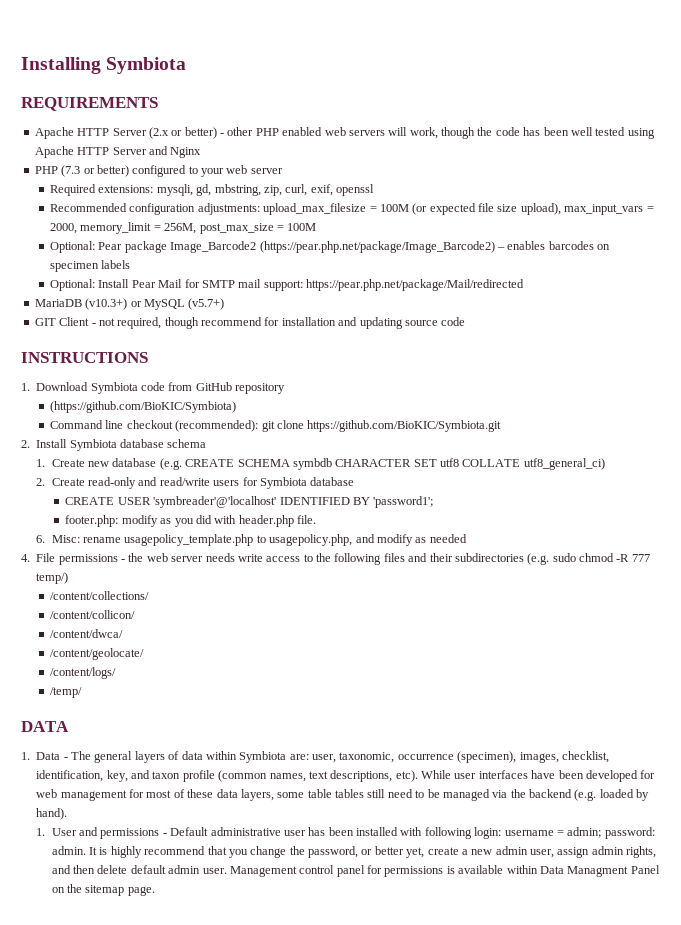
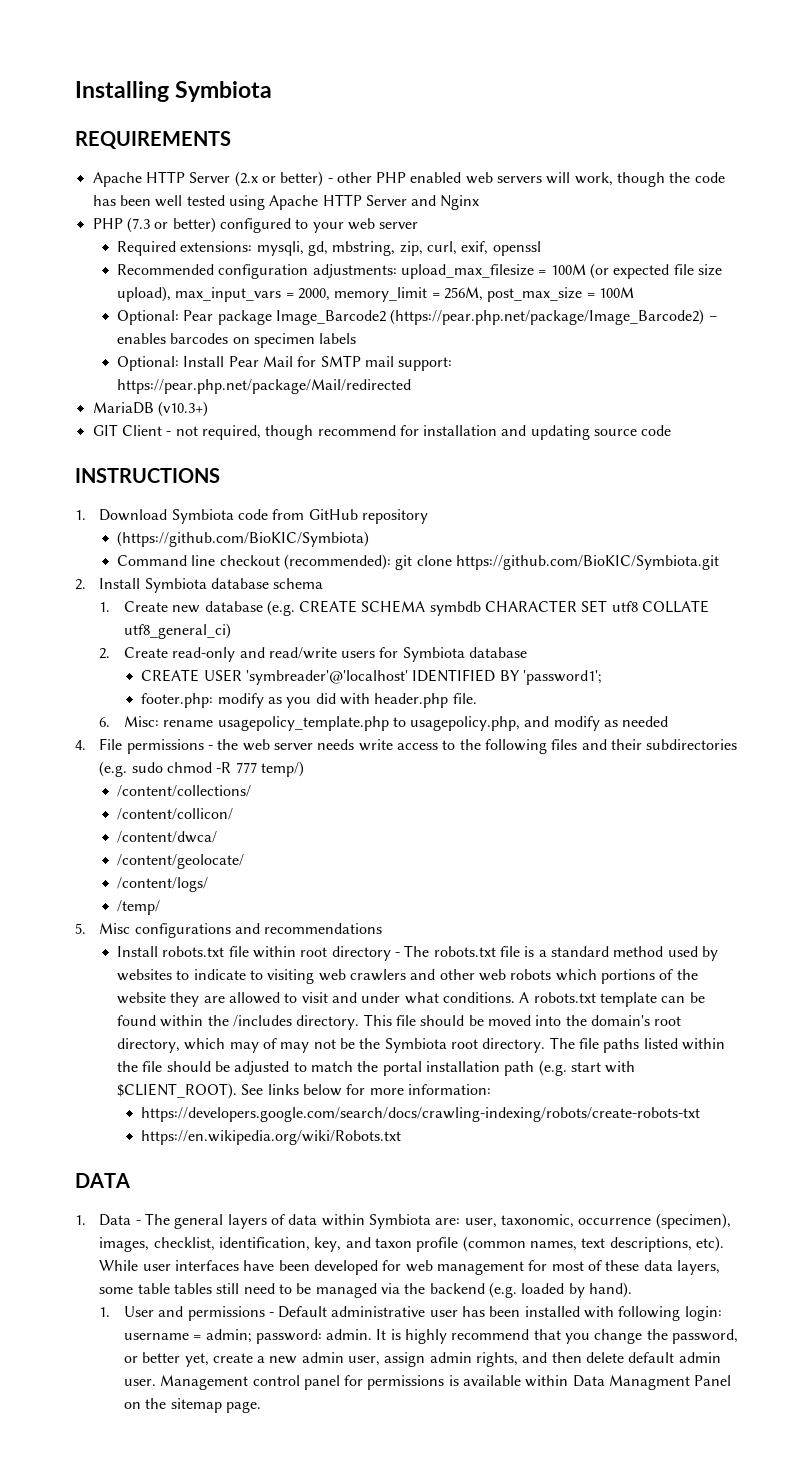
[130,298,225,310] or MySQL (v5.7+) -> (208, 409) none
(83, 692) none -> [75,923,383,938] [117,945,718,961] [117,969,698,984] [117,992,705,1007] [117,1014,682,1030] [117,1037,725,1053] [117,1060,636,1076] [117,1083,491,1099] [141,1107,701,1122] [141,1130,402,1145] // 5. Misc configurations and recommendations // Install robots.txt file within root directory - The robots.txt file is a standard method used by websites to indicate to visiting web crawlers and other web robots which portions of the website they are allowed to visit and under what conditions. A robots.txt template can be found within the /includes directory. This file should be moved into the domain's root directory, which may of may not be the Symbiota root directory. The file paths listed within the file should be adjusted to match the portal installation path (e.g. start with $CLIENT_ROOT). See links below for more information: // https://developers.google.com/search/docs/crawling-indexing/robots/create-robots-txt // https://en.wikipedia.org/wiki/Robots.txt

